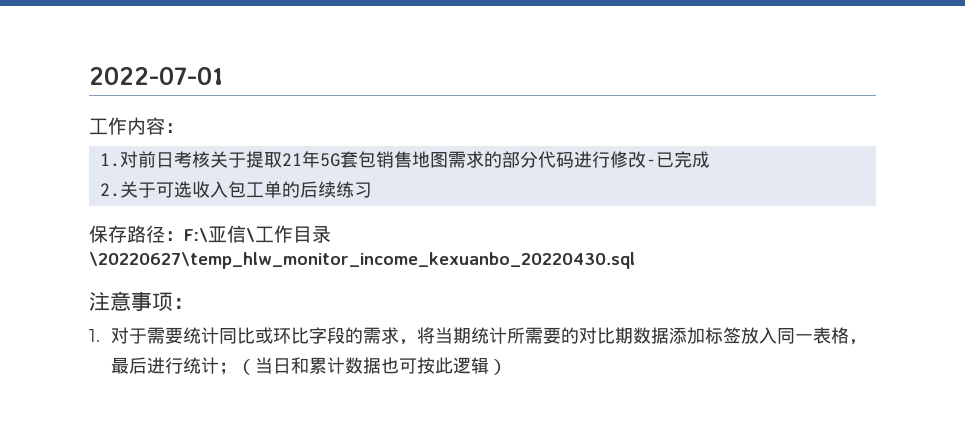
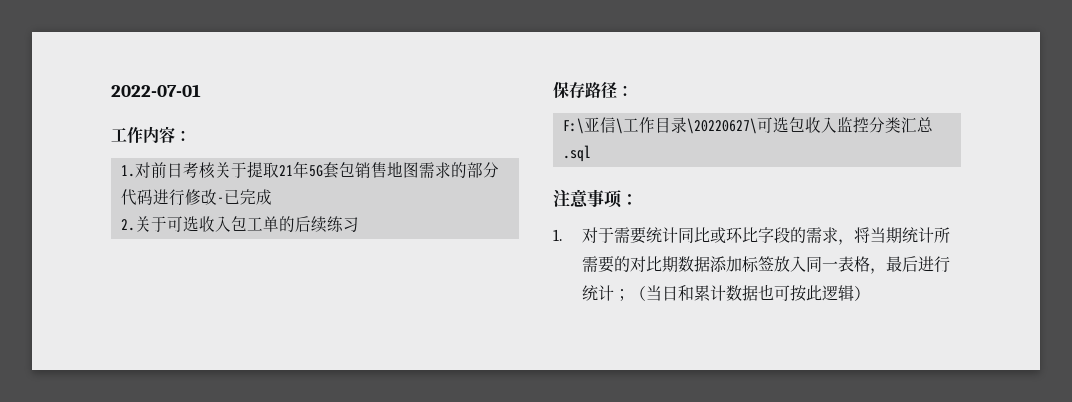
(184, 236) none -> (633, 90) //
[89,252,635,269] \20220627\temp_hlw_monitor_income_kexuanbo_20220430.sql -> [686,117,933,134] [562,145,591,162] \20220627\可选包收入监控分类汇总.sql

